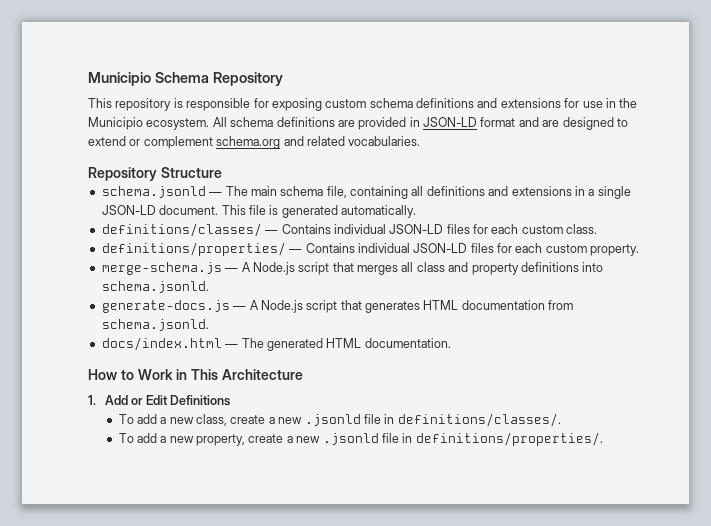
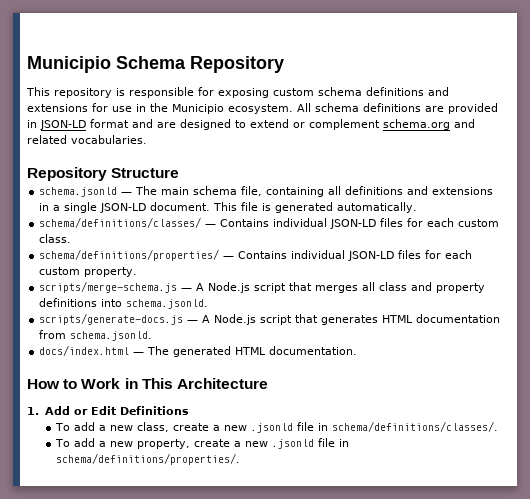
[101,223,262,237] definitions/classes/ -> [39,217,202,228] schema/definitions/classes/
[101,242,286,256] definitions/properties/ -> [39,249,220,261] schema/definitions/properties/
[101,262,222,275] merge-schema.js -> [39,281,178,293] scripts/merge-schema.js
[101,300,230,313] generate-docs.js -> [39,313,184,325] scripts/generate-docs.js
[397,413,561,427] definitions/classes/. -> [331,421,498,432] schema/definitions/classes/.
[415,432,603,446] definitions/properties/. -> [55,453,240,465] schema/definitions/properties/.

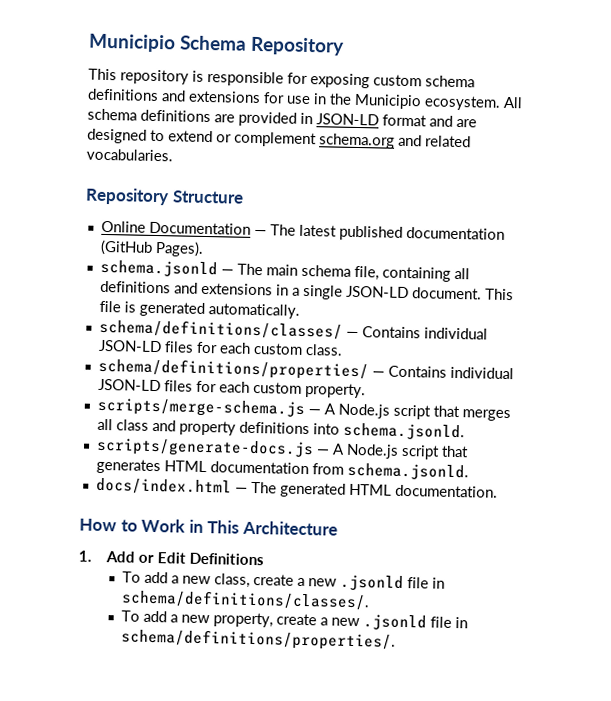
(180, 173) none -> [100,220,505,241] [99,239,204,257] // Online Documentation — The latest published documentation (GitHub Pages).

